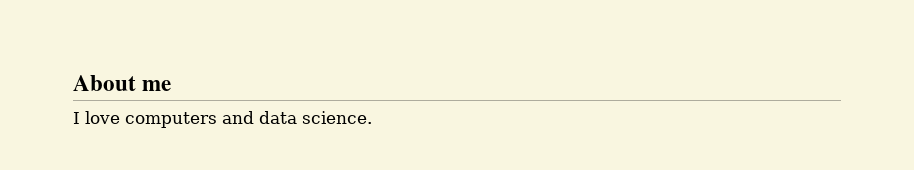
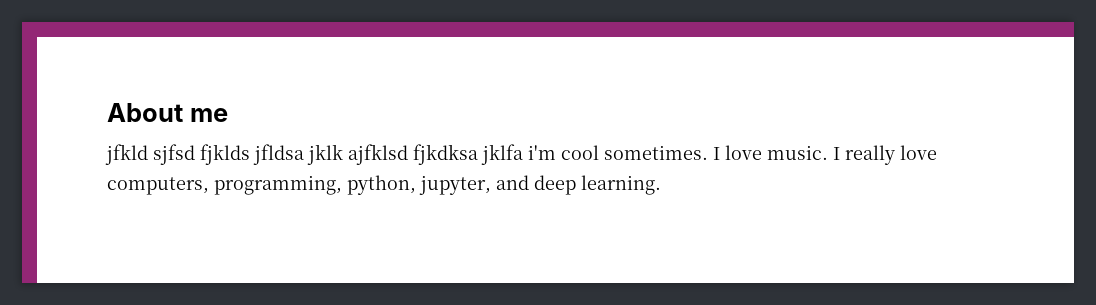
[73,111,372,128] I love computers and data science. -> [105,144,937,165] [107,175,661,195] jfkld sjfsd fjklds jfldsa jklk ajfklsd fjkdksa jklfa i'm cool sometimes. I love music. I really love computers, programming, python, jupyter, and deep learning.

